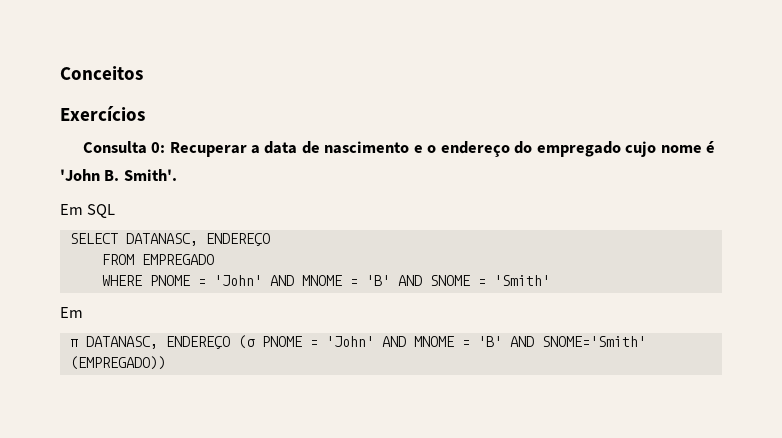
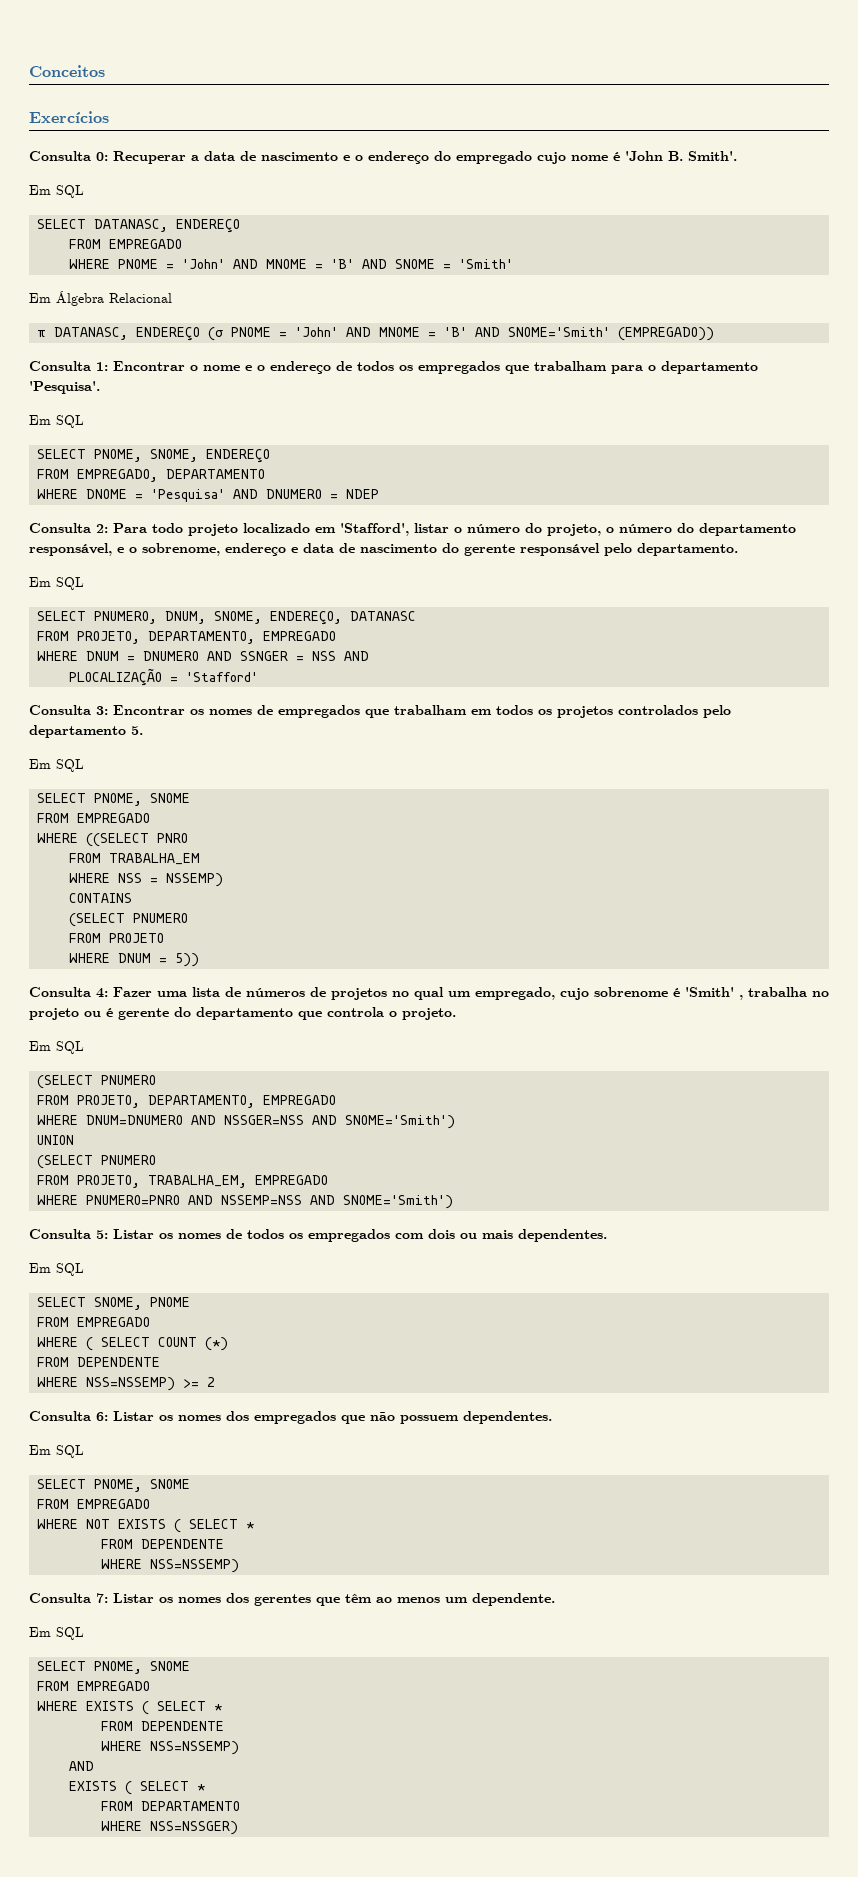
(83, 312) none -> [56,291,172,306] Álgebra Relacional
(166, 363) none -> [29,361,758,374] [29,381,100,394] [29,415,84,428] [37,449,271,463] [37,469,266,482] [37,489,380,502] [29,523,796,536] [29,543,738,556] [29,577,84,590] [37,611,417,625] [37,631,337,644] [37,651,370,661] [69,668,259,686] [29,705,731,718] [29,725,143,738] [29,759,84,772] [37,793,191,806] [37,813,151,823] [37,833,189,847] [69,853,201,865] [69,873,224,887] [69,893,133,903] [69,913,189,927] [69,933,165,943] [69,953,200,967] [29,987,829,1000] [29,1007,456,1020] [29,1041,84,1054] [37,1075,157,1089] [37,1095,337,1108] [37,1115,456,1129] [37,1135,75,1145] [37,1155,157,1169] [37,1175,329,1188] [37,1195,454,1209] [29,1229,607,1242] [29,1263,84,1276] [37,1297,191,1310] [37,1317,151,1327] [37,1337,229,1351] [37,1357,161,1367] [37,1377,216,1391] [29,1411,552,1424] [29,1445,84,1458] [37,1479,191,1492] [37,1499,151,1509] [37,1519,255,1533] [101,1539,225,1549] [101,1559,240,1573] [29,1593,555,1606] [29,1627,84,1640] [37,1661,191,1674] [37,1681,151,1691] [37,1701,223,1715] [101,1721,225,1731] [101,1741,240,1755] [69,1761,95,1771] [69,1781,206,1795] [101,1801,241,1811] [101,1821,239,1835] // Consulta 1: Encontrar o nome e o endereço de todos os empregados que trabalham para o departamento 'Pesquisa'. // Em SQL // SELECT PNOME, SNOME, ENDEREÇO // FROM EMPREGADO, DEPARTAMENTO // WHERE DNOME = 'Pesquisa' AND DNUMERO = NDEP // Consulta 2: Para todo projeto localizado em 'Stafford', listar o número do projeto, o número do departamento responsável, e o sobrenome, endereço e data de nascimento do gerente responsável pelo departamento. // Em SQL // SELECT PNUMERO, DNUM, SNOME, ENDEREÇO, DATANASC // FROM PROJETO, DEPARTAMENTO, EMPREGADO // WHERE DNUM = DNUMERO AND SSNGER = NSS AND // PLOCALIZAÇÃO = 'Stafford' // Consulta 3: Encontrar os nomes de empregados que trabalham em todos os projetos controlados pelo departamento 5. // Em SQL // SELECT PNOME, SNOME // FROM EMPREGADO // WHERE ((SELECT PNRO // FROM TRABALHA_EM // WHERE NSS = NSSEMP) // CONTAINS // (SELECT PNUMERO // FROM PROJETO // WHERE DNUM = 5)) // Consulta 4: Fazer uma lista de números de projetos no qual um empregado, cujo sobrenome é 'Smith' , trabalha no projeto ou é gerente do departamento que controla o projeto. // Em SQL // (SELECT PNUMERO // FROM PROJETO, DEPARTAMENTO, EMPREGADO // WHERE DNUM=DNUMERO AND NSSGER=NSS AND SNOME='Smith') // UNION // (SELECT PNUMERO // FROM PROJETO, TRABALHA_EM, EMPREGADO // WHERE PNUMERO=PNRO AND NSSEMP=NSS AND SNOME='Smith') // Consulta 5: Listar os nomes de todos os empregados com dois ou mais dependentes. // Em SQL // SELECT SNOME, PNOME // FROM EMPREGADO // WHERE ( SELECT COUNT (*) // FROM DEPENDENTE // WHERE NSS=NSSEMP) >= 2 // Consulta 6: Listar os nomes dos empregados que não possuem dependentes. // Em SQL // SELECT PNOME, SNOME // FROM EMPREGADO // WHERE NOT EXISTS ( SELECT * // FROM DEPENDENTE // WHERE NSS=NSSEMP) // Consulta 7: Listar os nomes dos gerentes que têm ao menos um dependente. // Em SQL // SELECT PNOME, SNOME // FROM EMPREGADO // WHERE EXISTS ( SELECT * // FROM DEPENDENTE // WHERE NSS=NSSEMP) // AND // EXISTS ( SELECT * // FROM DEPARTAMENTO // WHERE NSS=NSSGER)

